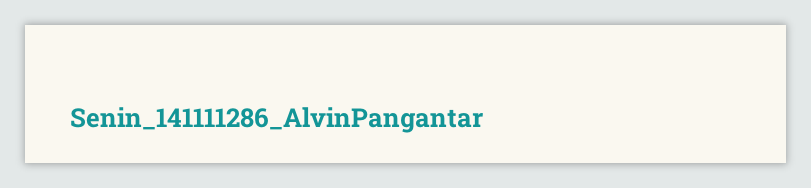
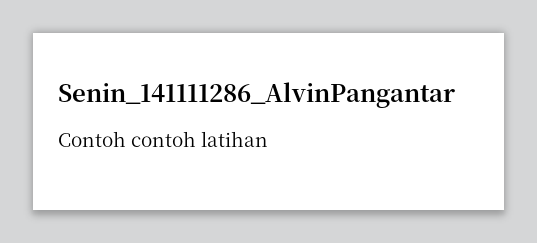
(483, 120) none -> [58,131,269,147] // Contoh contoh latihan

